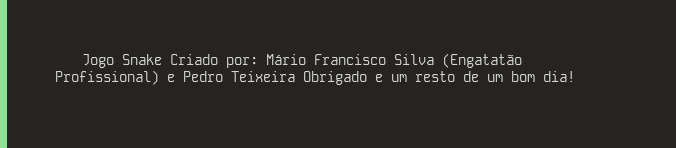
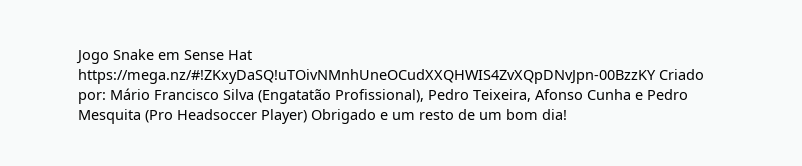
(163, 59) none -> [158,50,252,60] [78,69,656,84] em Sense Hat https://mega.nz/#!ZKxyDaSQ!uTOivNMnhUneOCudXXQHWIS4ZvXQpDNvJpn-00BzzKY
[55,70,295,85] Profissional) e Pedro Teixeira -> [335,89,688,103] [78,109,307,124] Profissional), Pedro Teixeira, Afonso Cunha e Pedro Mesquita (Pro Headsoccer Player)

